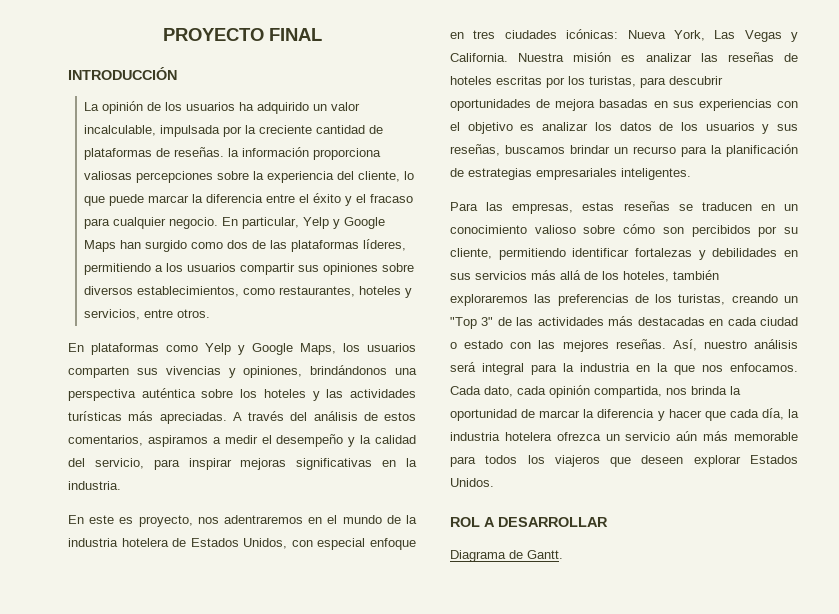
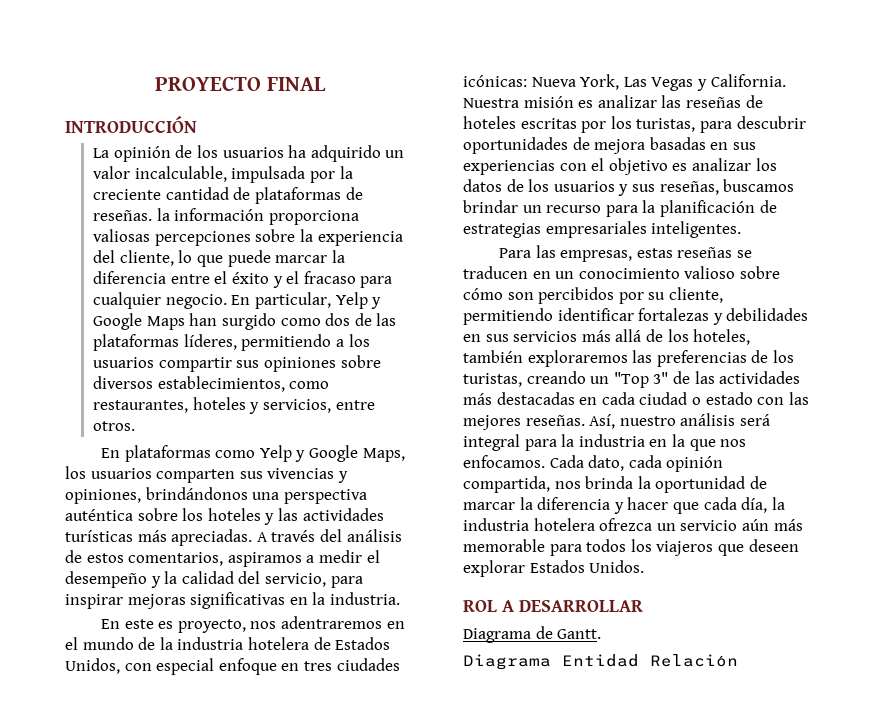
(563, 554) none -> [463,654,738,670] // Diagrama Entidad Relación

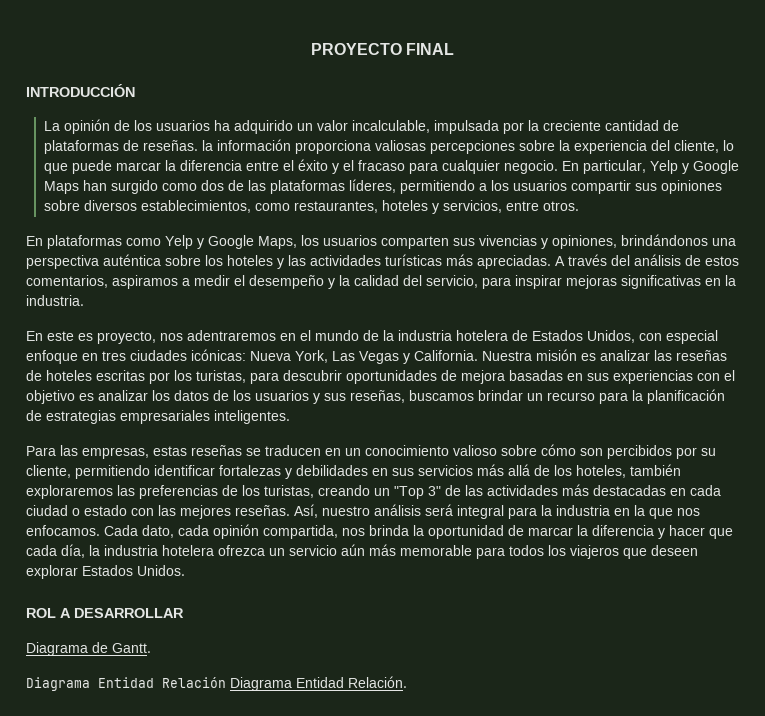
(738, 660) none -> [230,676,407,691] Diagrama Entidad Relación.

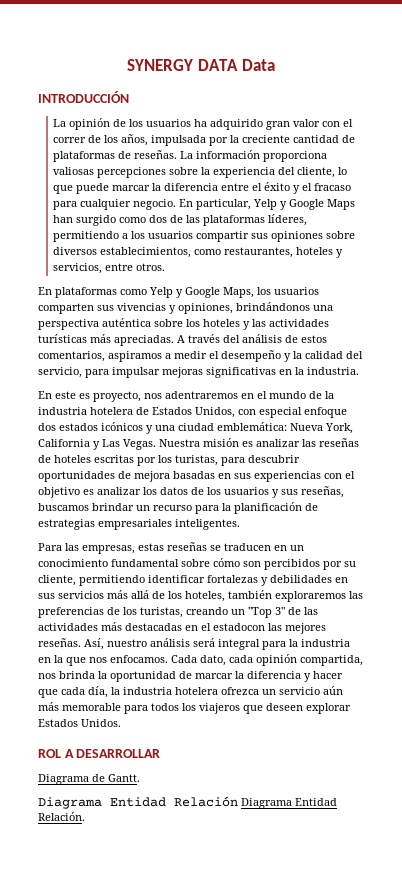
[310,43,455,55] PROYECTO FINAL -> [127,59,275,71] SYNERGY DATA Data
[296,120,430,133] un valor incalculable, -> [266,119,354,130] [53,134,149,146] gran valor con el correr de los años,
[201,140,213,151] la -> [180,151,194,159] La
[515,275,562,289] inspirar -> [112,367,160,378] impulsar
[82,349,478,364] en tres ciudades icónicas: Nueva York, Las Vegas y California. -> [38,422,353,434] [38,439,156,450] dos estados icónicos y una ciudad emblemática: Nueva York, California y Las Vegas.
[453,445,497,456] valioso -> [111,559,179,567] fundamental
[690,485,721,496] [26,505,154,516] cada ciudad o estado con -> [201,623,265,631] el estadocon

